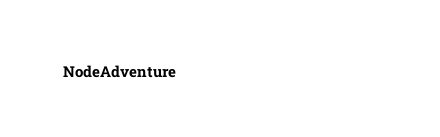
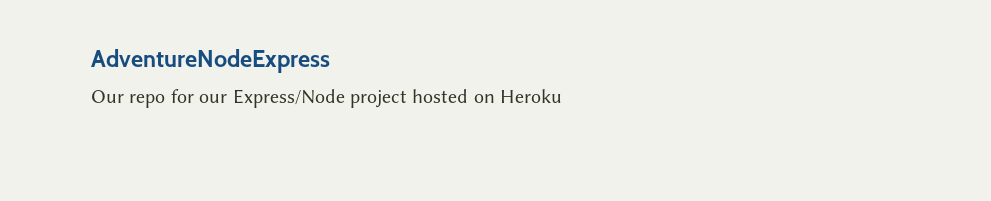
[63,65,176,78] NodeAdventure -> [91,49,330,73] [91,89,563,108] AdventureNodeExpress // Our repo for our Express/Node project hosted on Heroku

